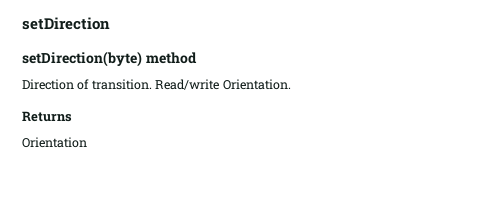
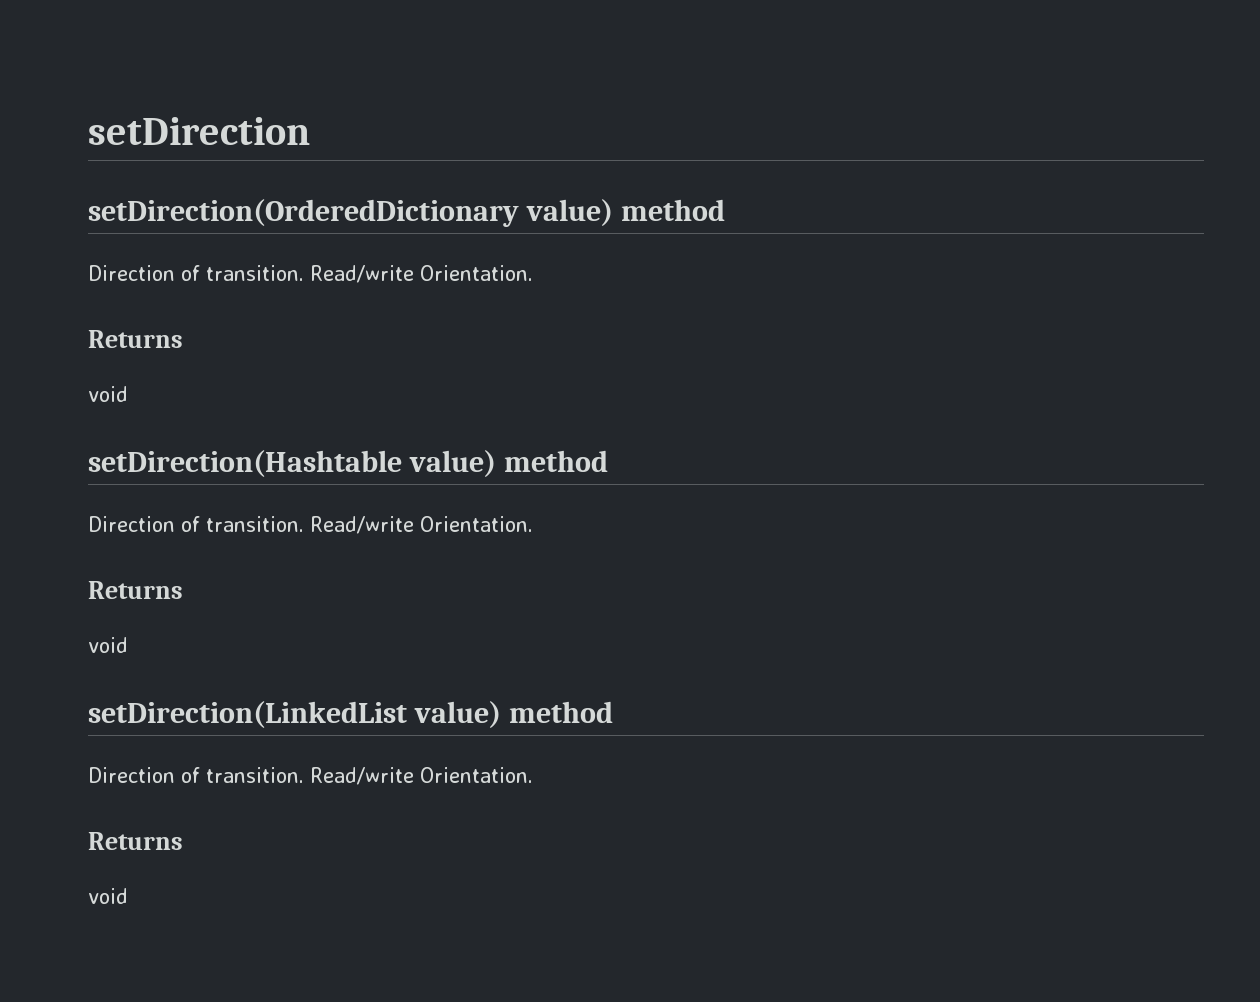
[22,51,197,67] [22,79,291,90] [22,111,72,122] [22,137,87,148] setDirection(byte) method // Direction of transition. Read/write Orientation. // Returns // Orientation -> [88,199,725,227] [88,265,533,283] [88,330,183,348] [88,386,127,402] [88,450,608,477] [88,516,533,534] [88,581,183,599] [88,637,127,653] [88,701,613,728] [88,767,533,785] [88,832,183,850] [88,888,127,904] setDirection(OrderedDictionary value) method // Direction of transition. Read/write Orientation. // Returns // void // setDirection(Hashtable value) method // Direction of transition. Read/write Orientation. // Returns // void // setDirection(LinkedList value) method // Direction of transition. Read/write Orientation. // Returns // void

